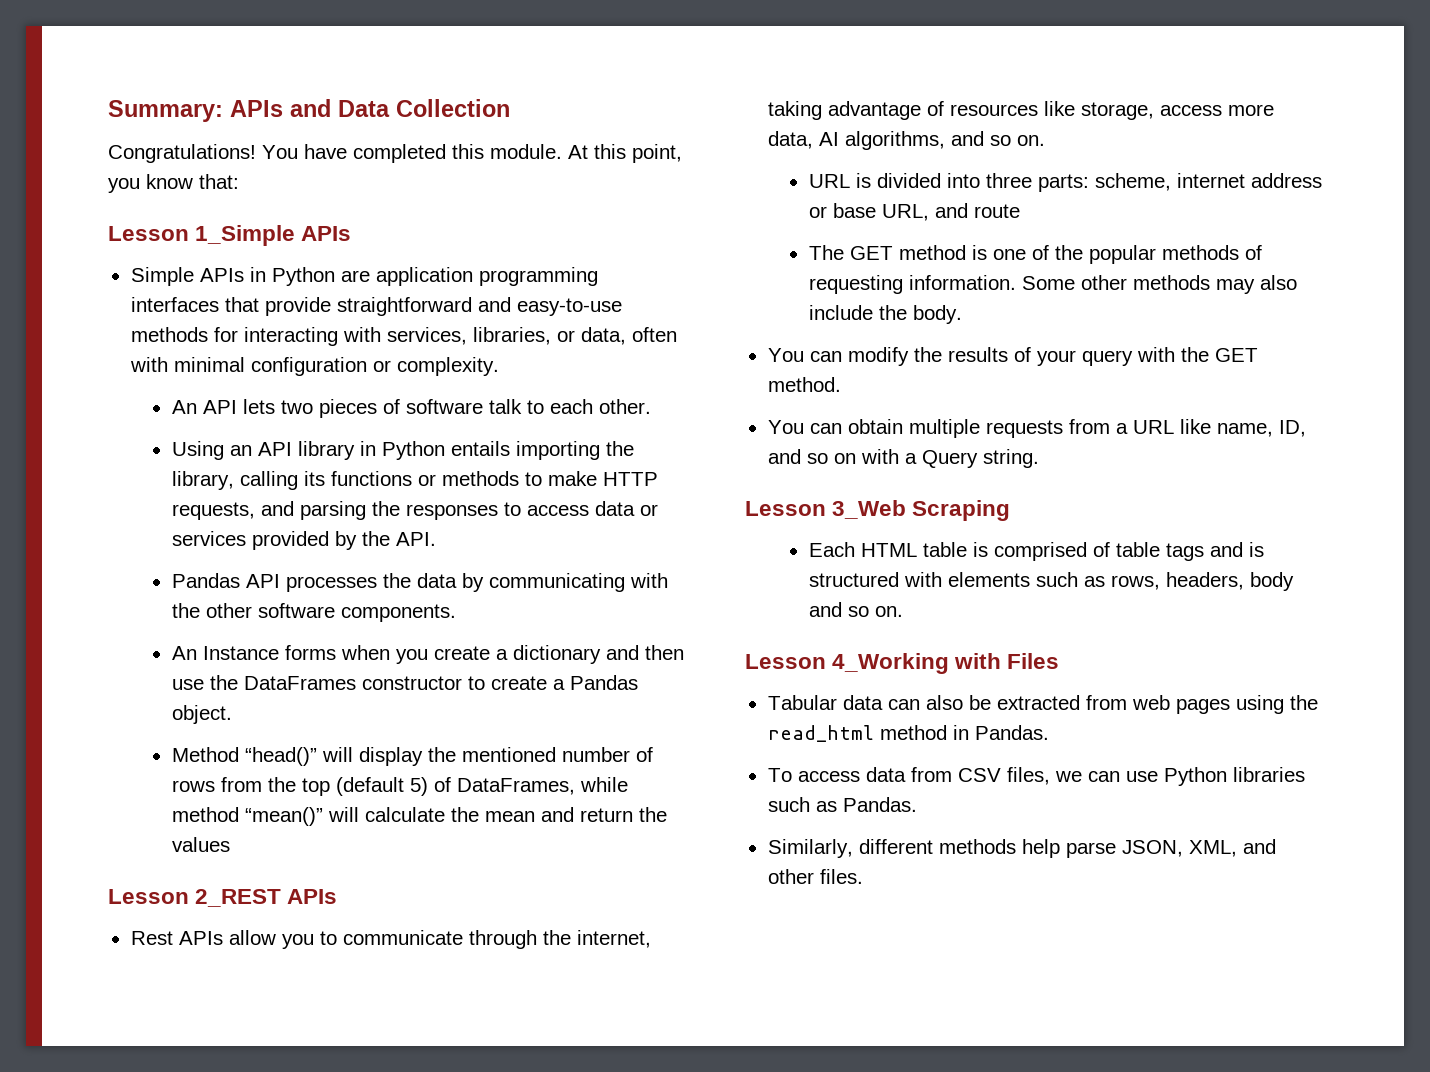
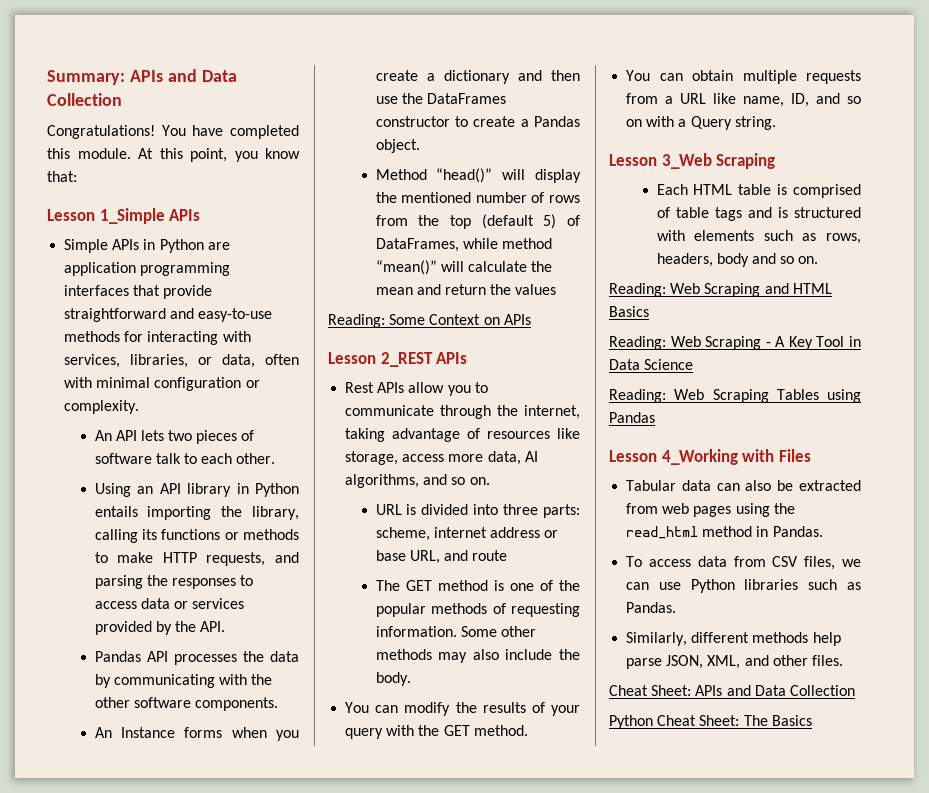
(230, 844) none -> [328,314,531,328] // Reading: Some Context on APIs
(903, 611) none -> [609,283,832,297] [609,306,649,317] [609,336,861,350] [609,359,694,370] [609,389,861,403] [609,412,655,423] // Reading: Web Scraping and HTML Basics // Reading: Web Scraping - A Key Tool in Data Science // Reading: Web Scraping Tables using Pandas
(863, 876) none -> [609,685,855,696] [609,715,812,729] // Cheat Sheet: APIs and Data Collection // Python Cheat Sheet: The Basics

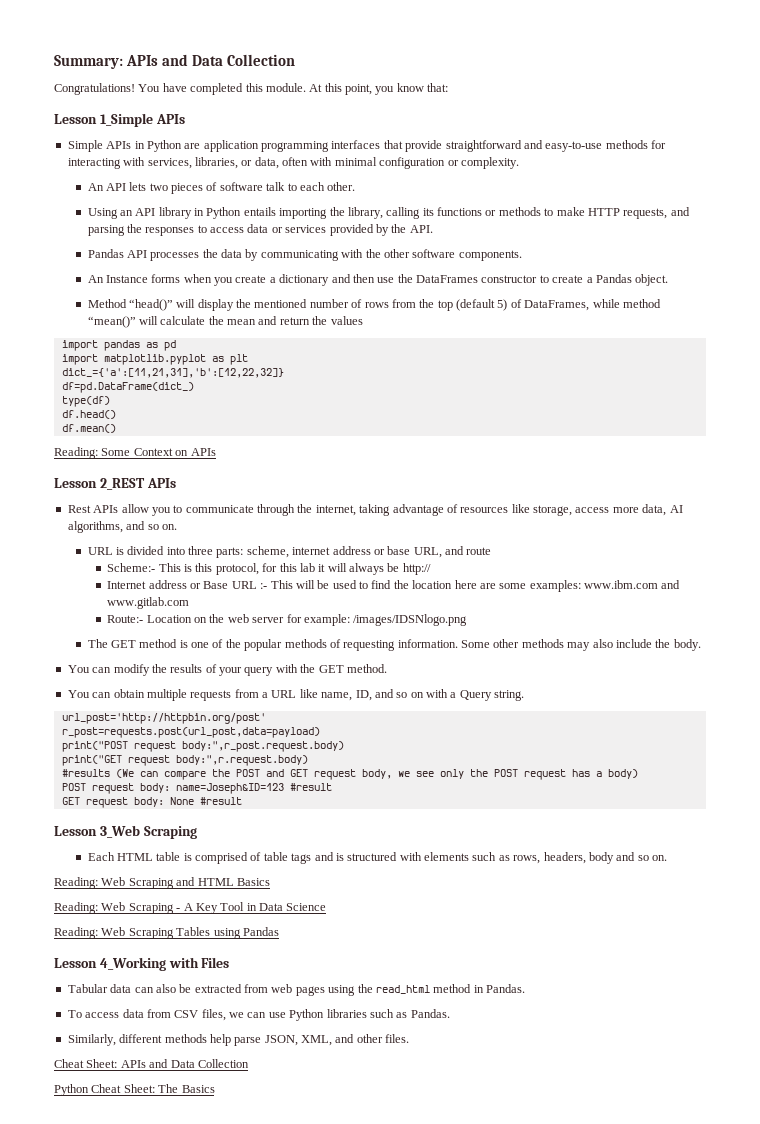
(557, 289) none -> [61,340,176,351] [61,354,248,365] [61,368,284,378] [61,382,194,393] [61,396,110,407] [61,410,116,419] [61,424,116,433] // import pandas as pd // import matplotlib.pyplot as plt // dict_={'a':[11,21,31],'b':[12,22,32]} // df=pd.DataFrame(dict_) // type(df) // df.head() // df.mean()
(508, 555) none -> [107,563,431,575] [107,580,681,592] [107,597,190,609] [107,614,468,626] // Scheme:- This is this protocol, for this lab it will always be http:// // Internet address or Base URL :- This will be used to find the location here are some examples: www.ibm.com and www.gitlab.com // Route:- Location on the web server for example: /images/IDSNlogo.png
(776, 123) none -> [61,713,266,724] [61,727,320,738] [61,741,344,752] [61,755,308,766] [61,769,638,780] [61,783,332,794] [61,797,242,808] // url_post='http://httpbin.org/post' // r_post=requests.post(url_post,data=payload) // print("POST request body:",r_post.request.body) // print("GET request body:",r.request.body) // #results (We can compare the POST and GET request body, we see only the POST request has a body) // POST request body: name=Joseph&ID=123 #result // GET request body: None #result

